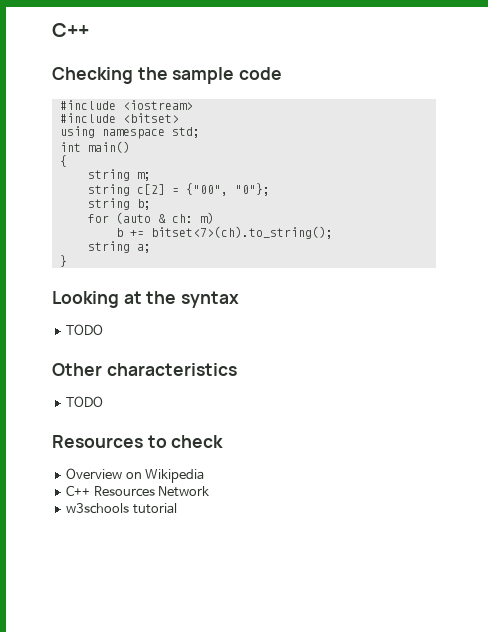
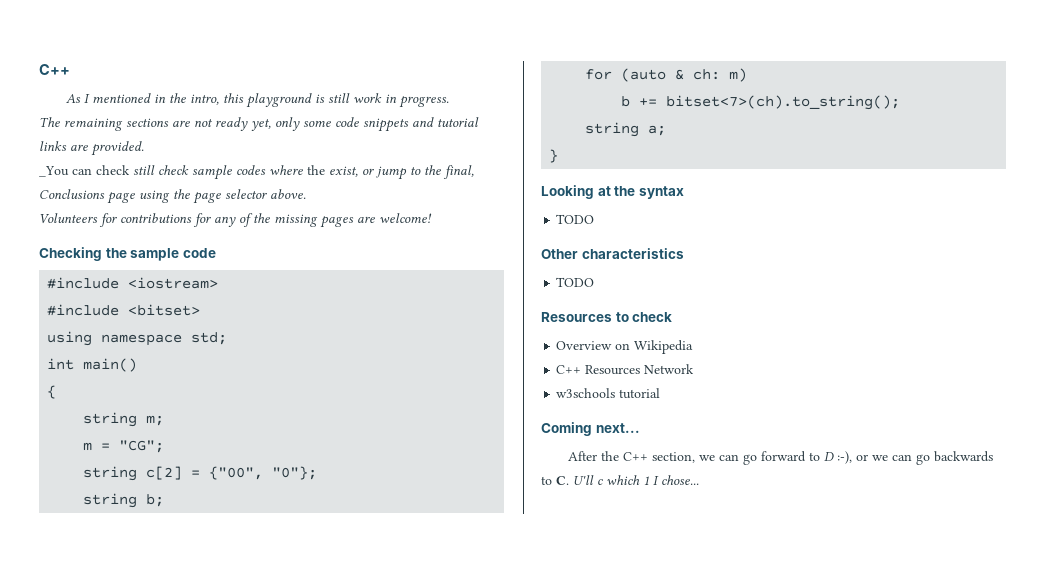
[52,23,89,37] C++ -> [39,64,70,75] [65,93,449,108] [39,117,479,132] [39,141,144,156] [39,165,474,180] [39,189,306,204] [39,213,432,228] C++ // As I mentioned in the intro, this playground is still work in progress. // The remaining sections are not ready yet, only some code snippets and tutorial links are provided. // _You can check still check sample codes where the exist, or jump to the final, Conclusions page using the page selector above. // Volunteers for contributions for any of the missing pages are welcome!
(151, 176) none -> [83,440,165,453] // m = "CG";
(177, 508) none -> [541,422,640,436] [567,451,993,465] [541,475,699,485] // Coming next... // After the C++ section, we can go forward to D :-), or we can go backwards to C. U'll c which 1 I chose...

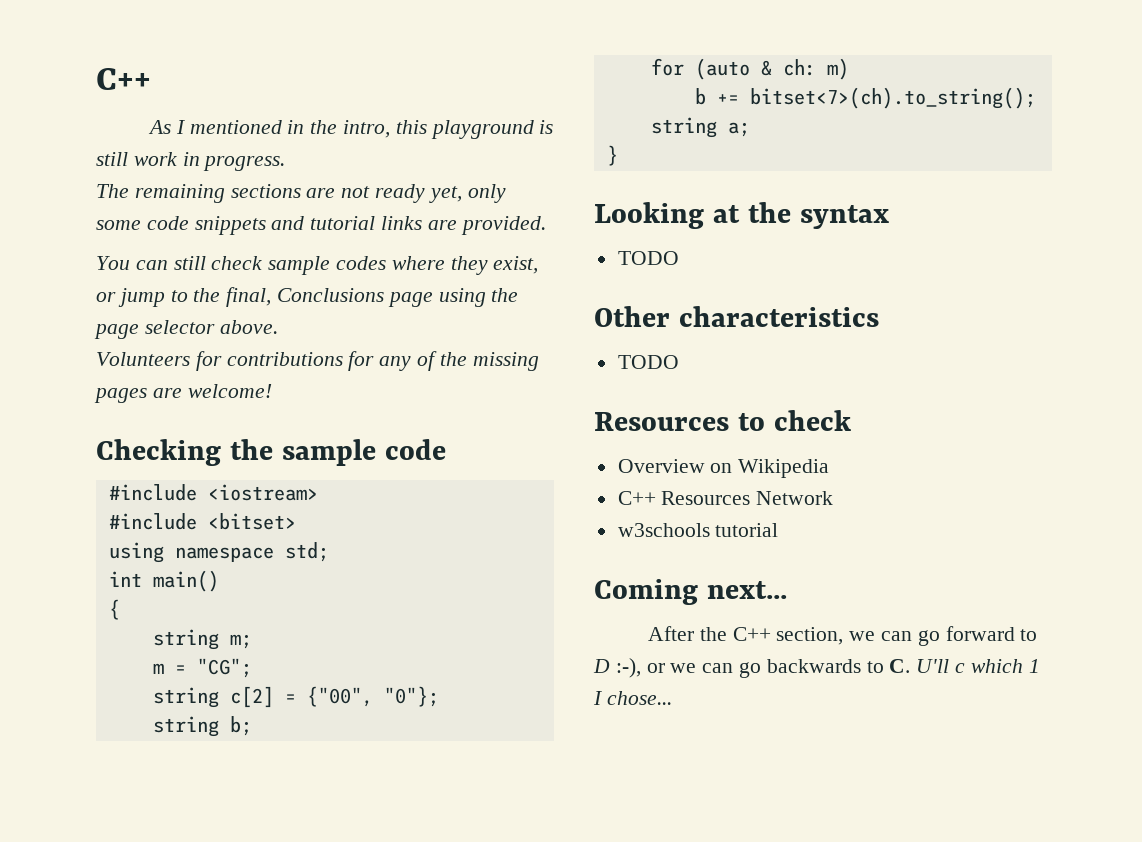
[39,165,130,177] _You can check -> [96,256,168,270] You can
[307,165,325,175] the -> [450,256,488,275] they

